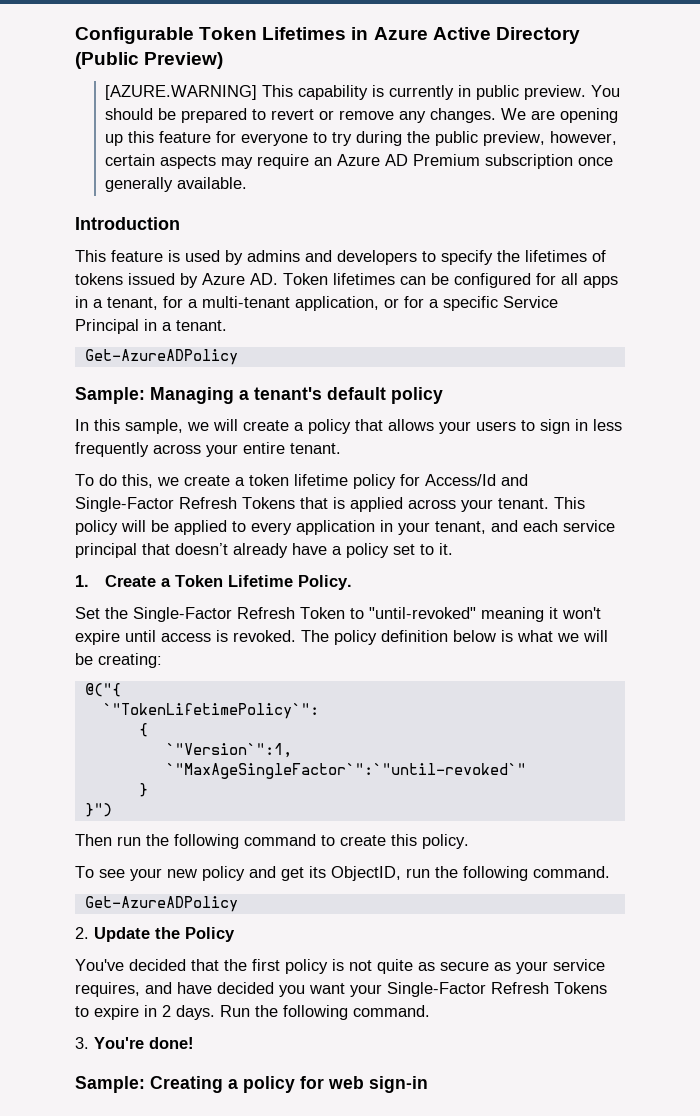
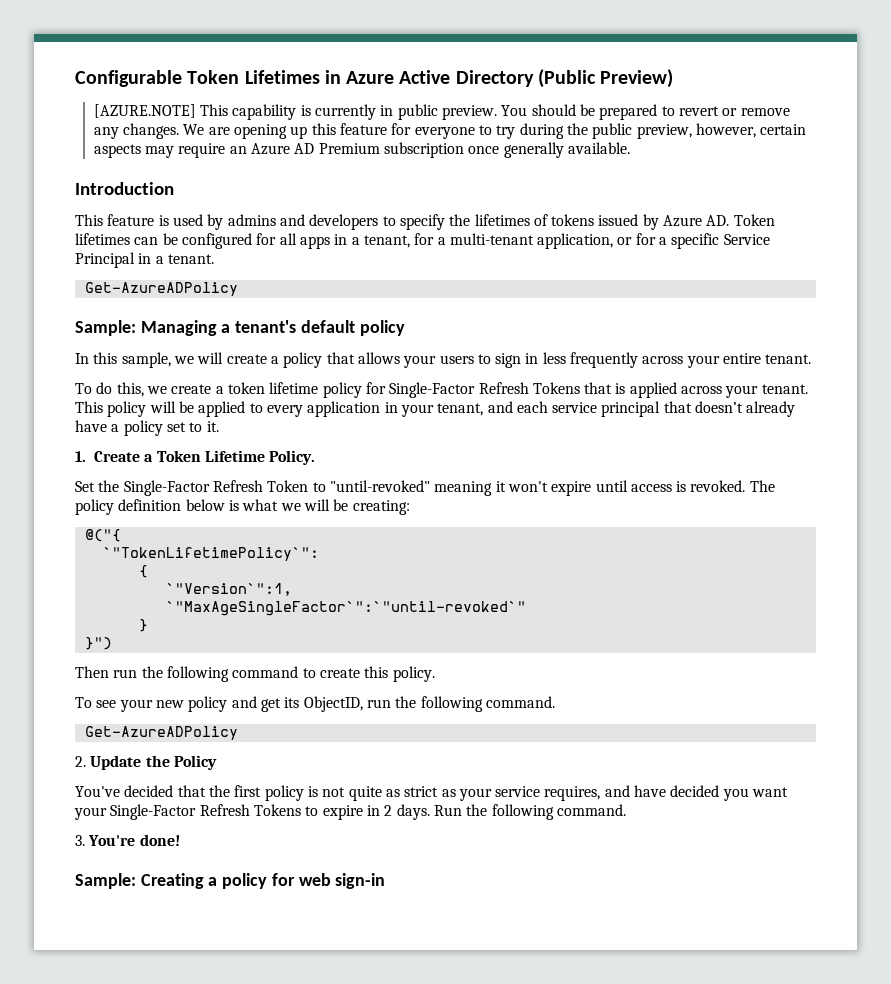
[105,85,258,100] [AZURE.WARNING] -> [93,104,196,118] [AZURE.NOTE]
[425,474,528,486] Access/Id and -> (386, 388) none
[440,961,489,971] secure -> [404,786,439,797] strict

